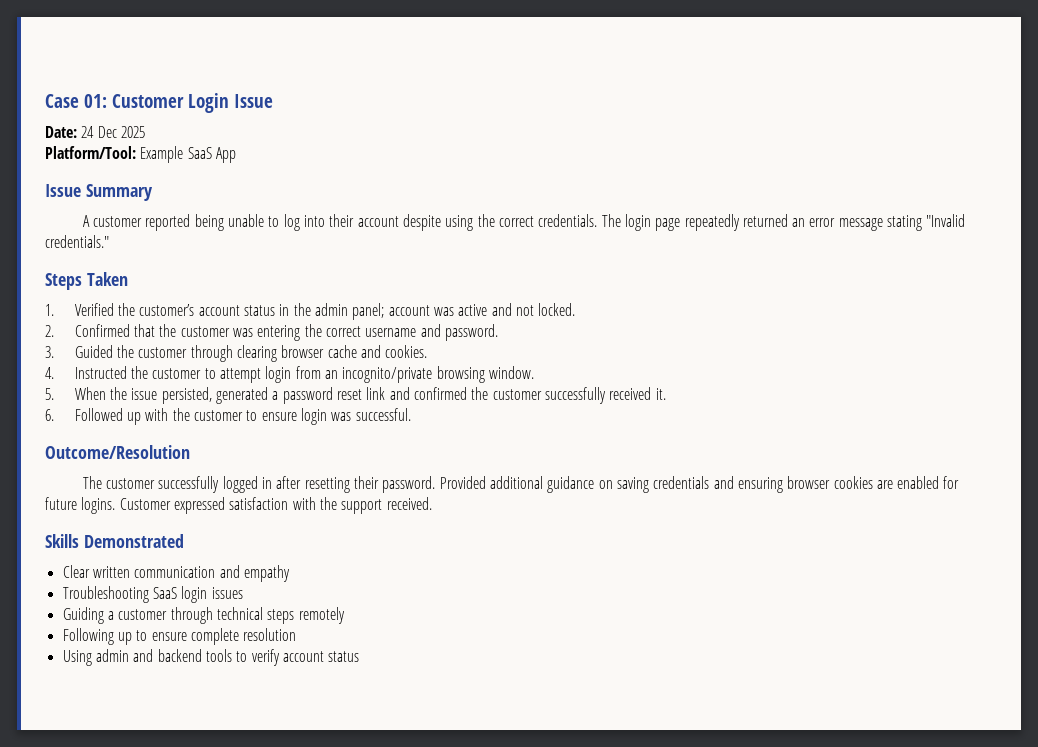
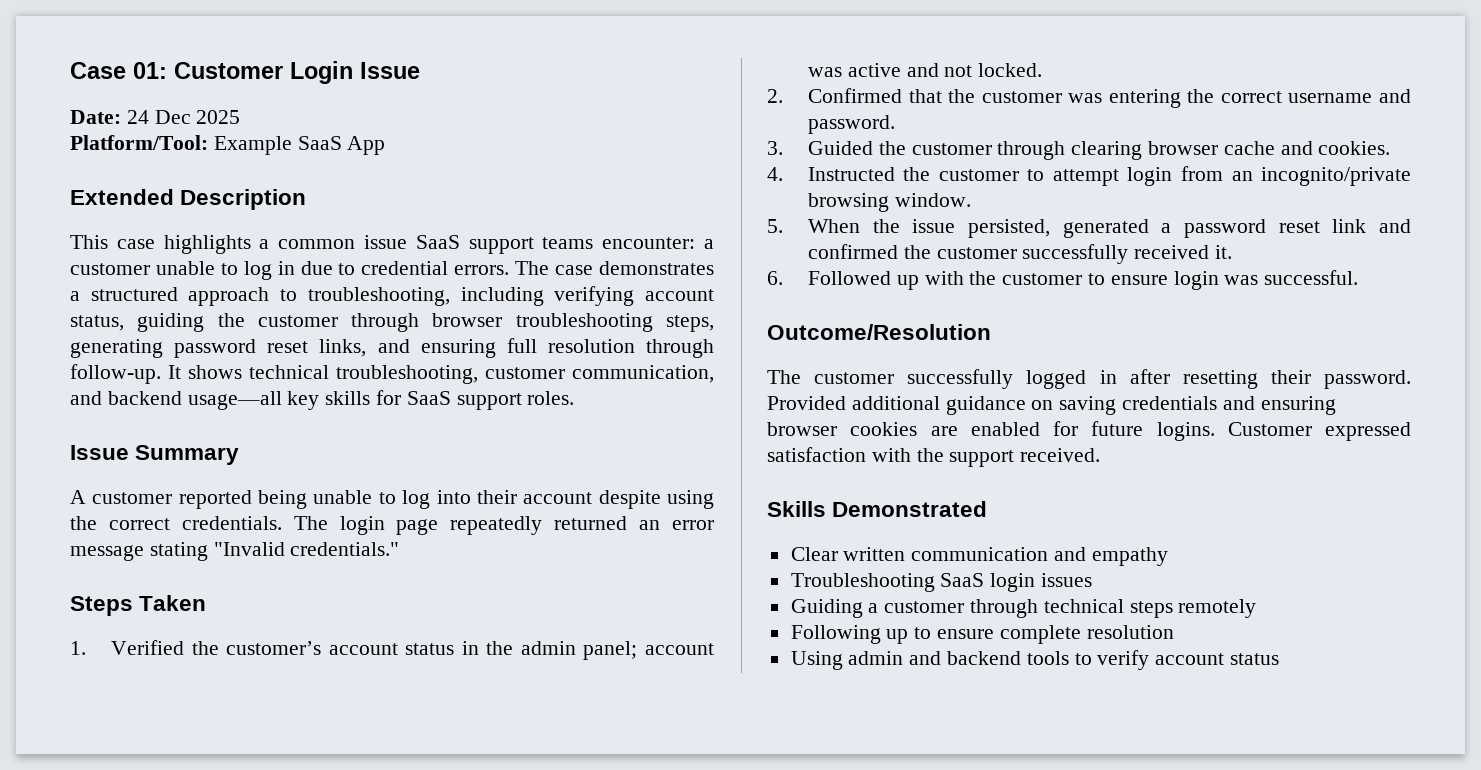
(236, 155) none -> [70,189,307,210] [70,235,714,254] [70,261,715,280] [70,286,714,306] [70,313,714,332] [70,338,714,358] [70,364,714,384] [70,390,575,410] // Extended Description // This case highlights a common issue SaaS support teams encounter: a customer unable to log in due to credential errors. The case demonstrates a structured approach to troubleshooting, including verifying account status, guiding the customer through browser troubleshooting steps, generating password reset links, and ensuring full resolution through follow-up. It shows technical troubleshooting, customer communication, and backend usage—all key skills for SaaS support roles.

